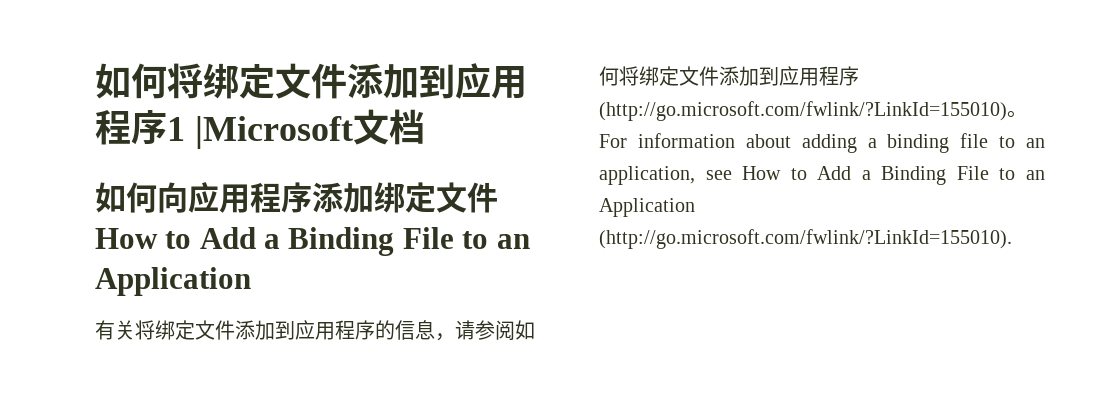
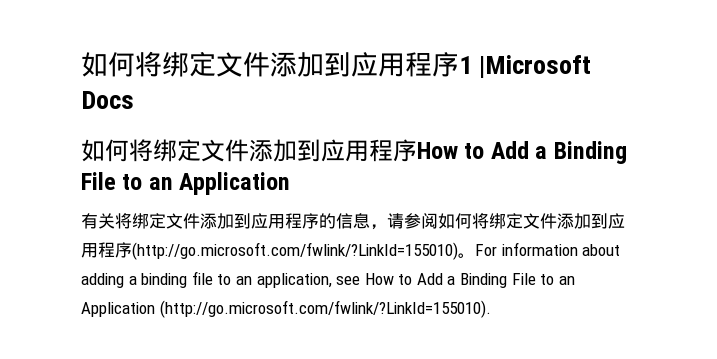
[352,109,425,145] [95,182,498,213] 文档 // 如何向应用程序添加绑定文件 -> [81,91,134,109] [81,139,417,162] Docs // 如何将绑定文件添加到应用程序

